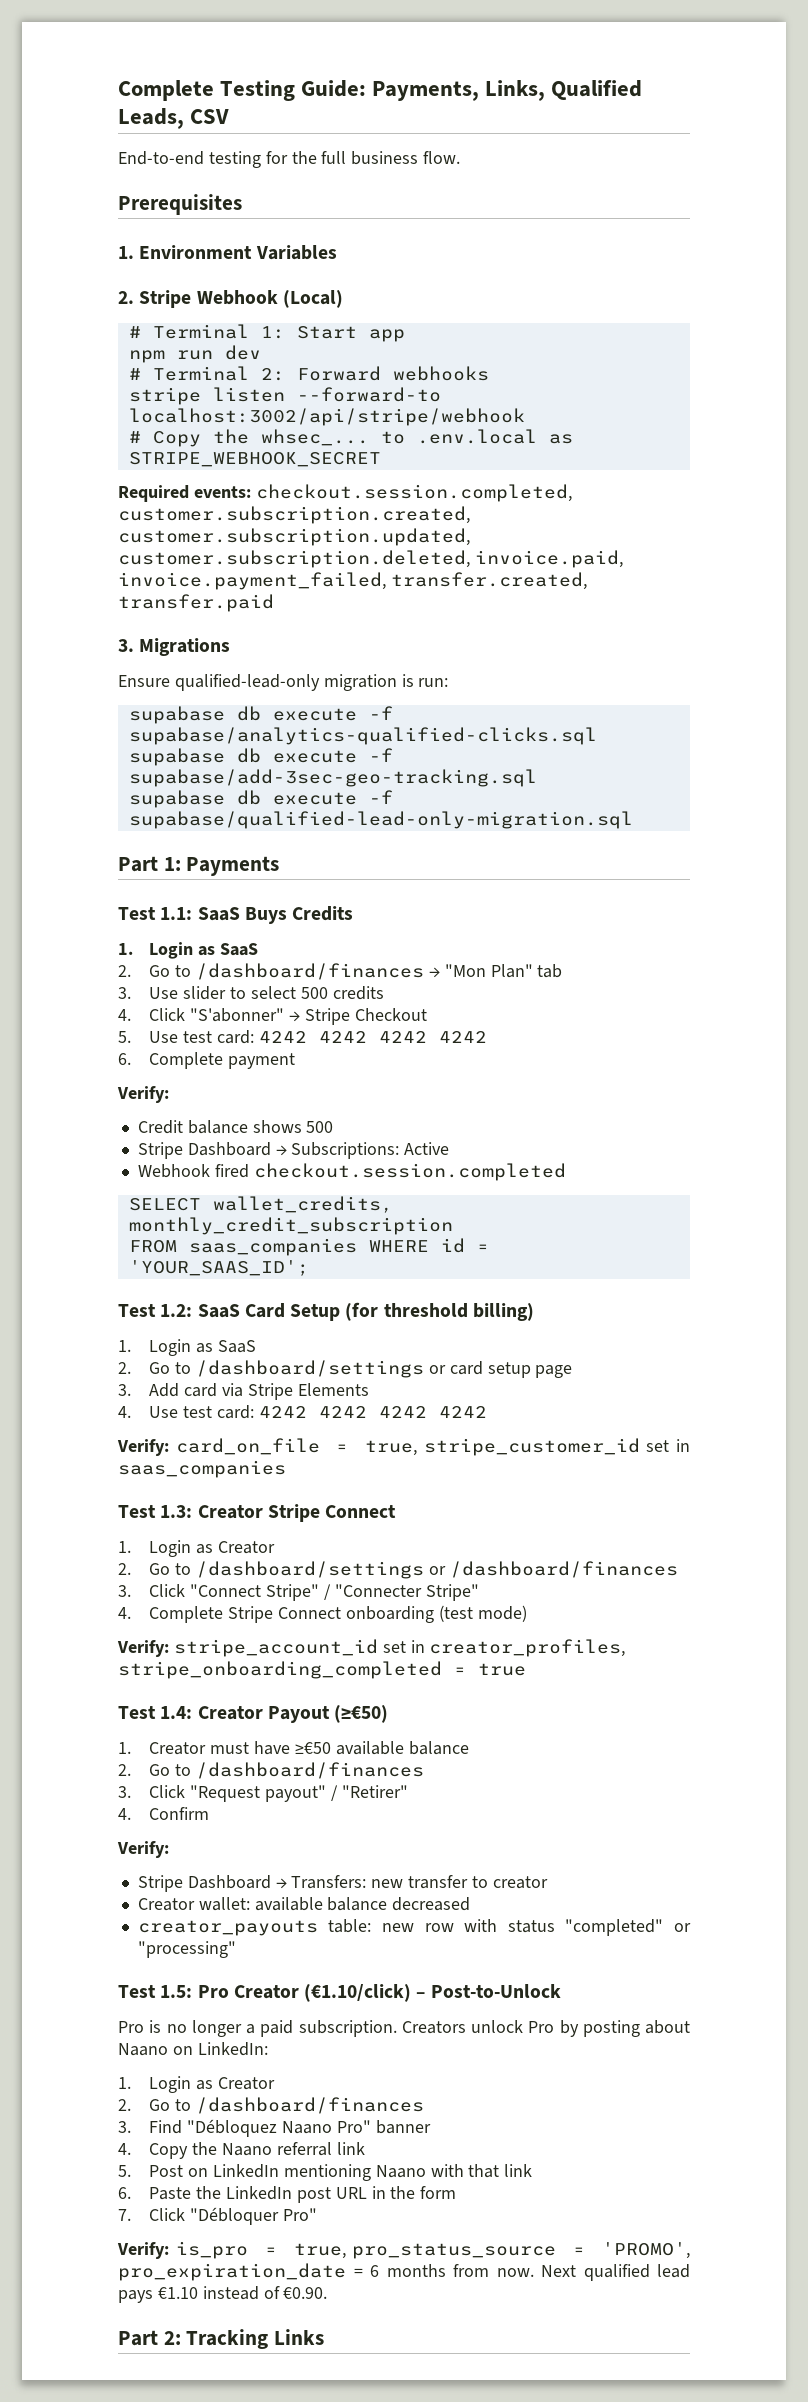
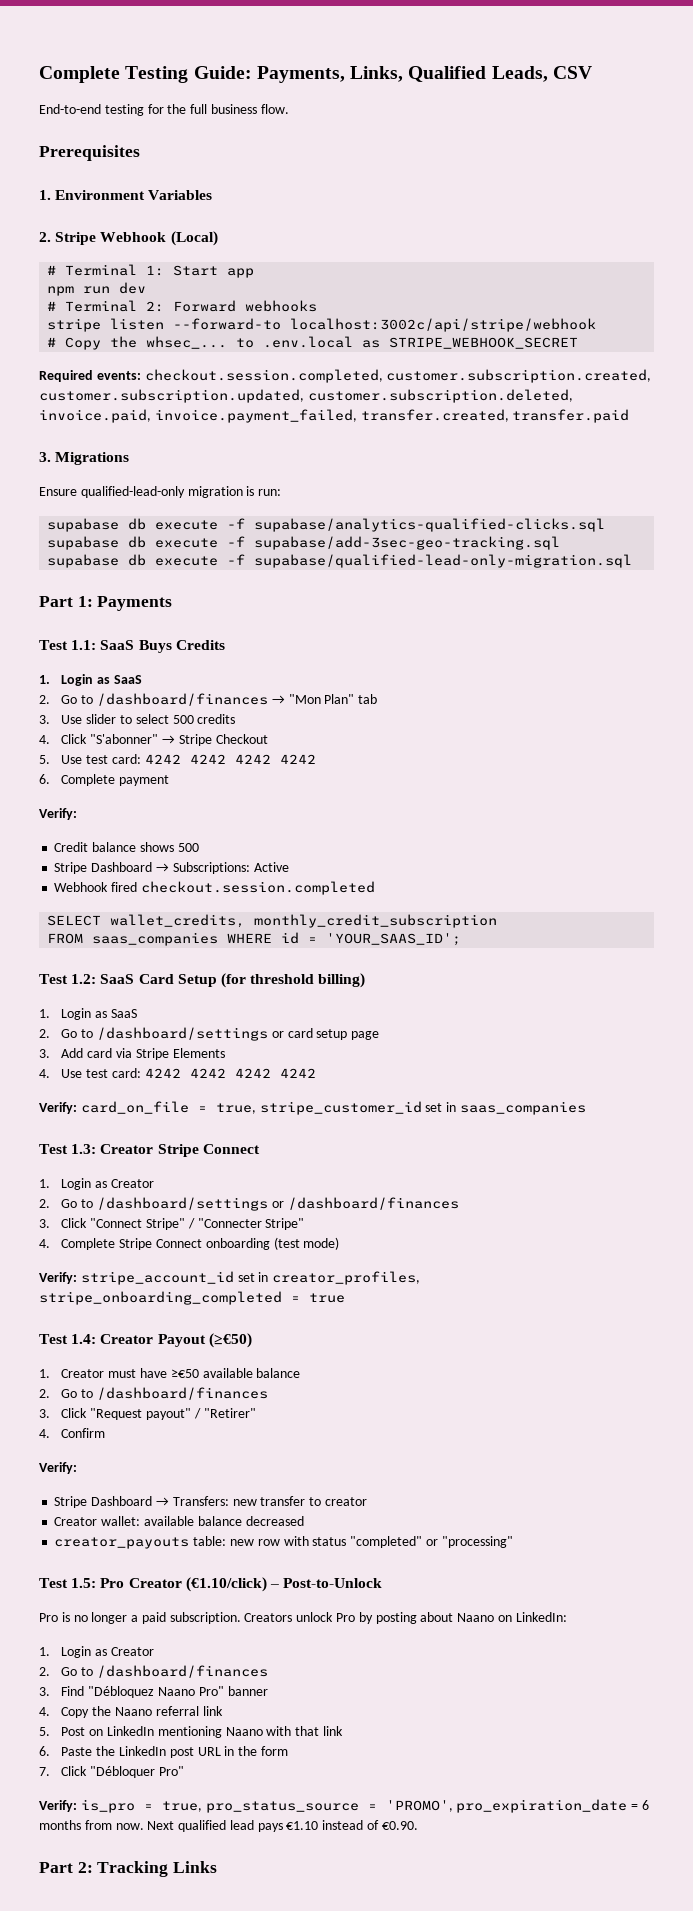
[128,408,525,426] localhost:3002/api/stripe/webhook -> [290,318,597,332] localhost:3002c/api/stripe/webhook

